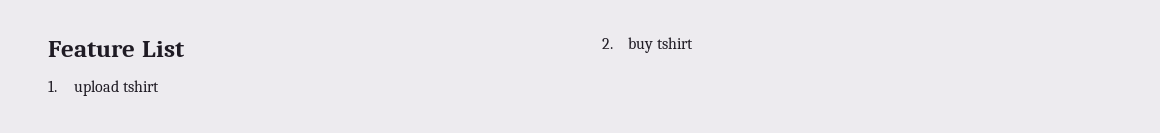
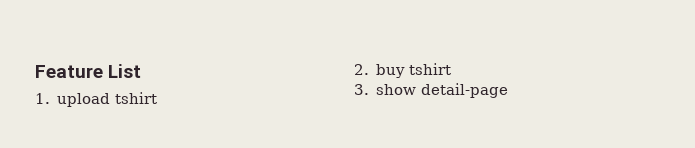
(693, 43) none -> [354,83,509,98] // 3. show detail-page

